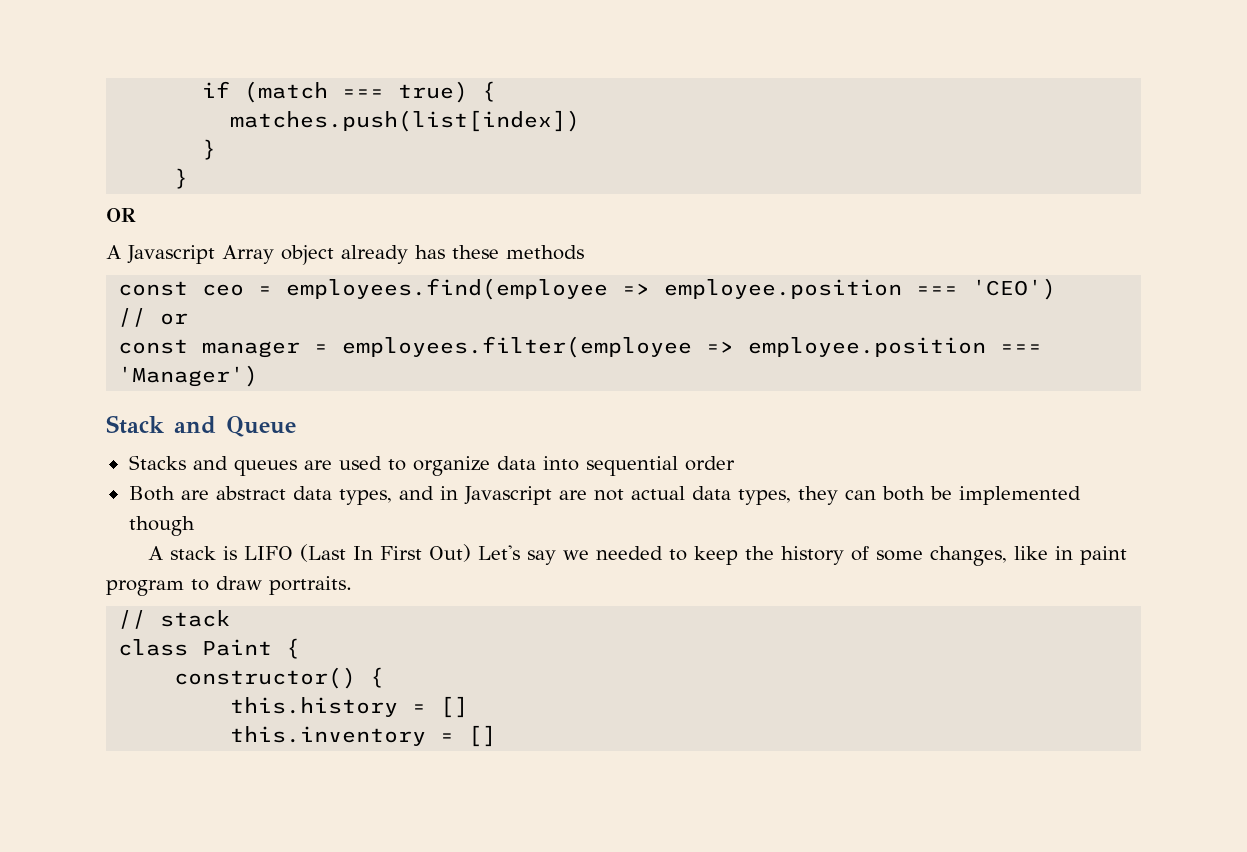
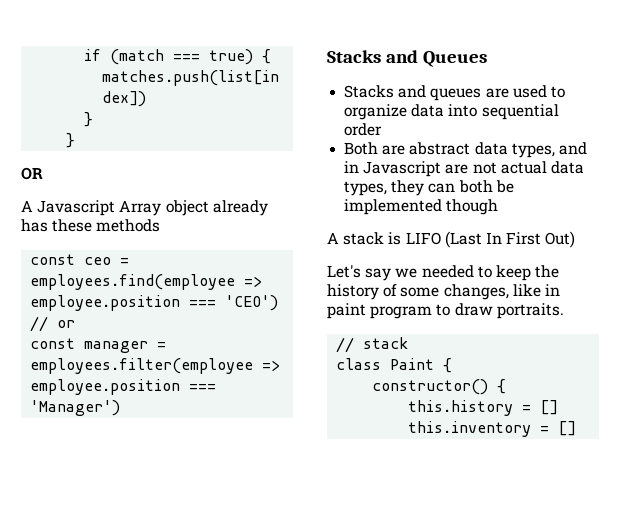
[106,415,296,437] Stack and Queue -> [327,50,488,67] Stacks and Queues
(472, 553) none -> (576, 239) //

